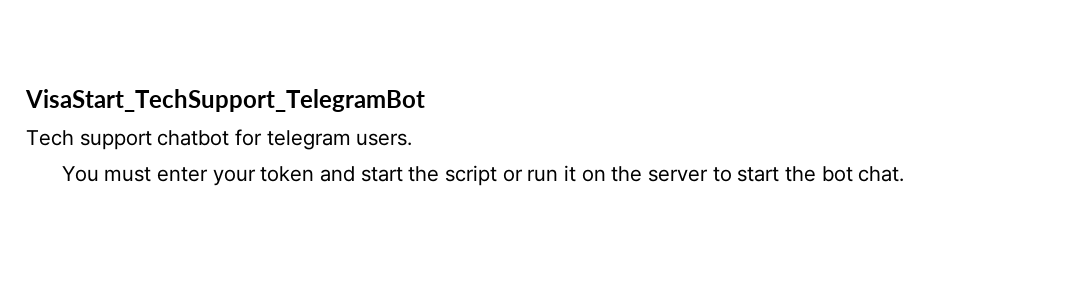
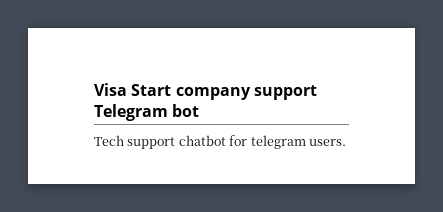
[25,89,425,112] VisaStart_TechSupport_TelegramBot -> [94,83,317,100] [94,104,200,121] Visa Start company support Telegram bot
[61,165,905,186] // You must enter your token and start the script or run it on the server to start the bot chat. -> (346, 142) none

